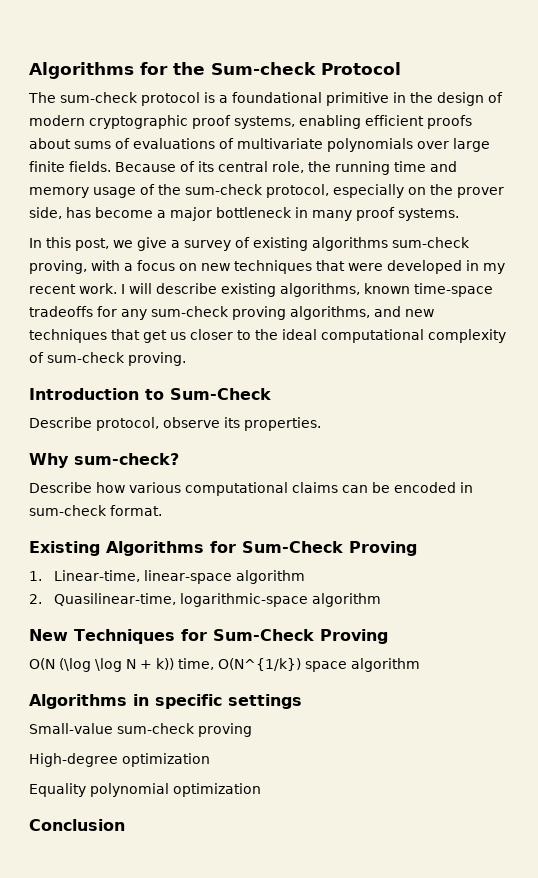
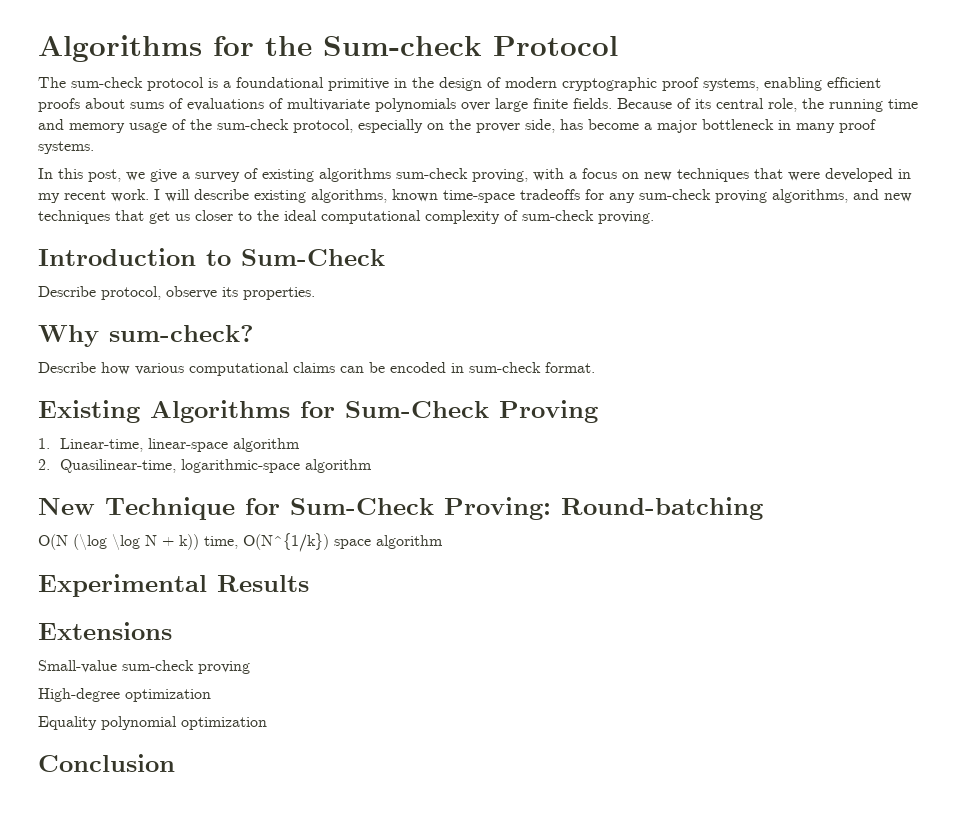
[74,629,388,644] Techniques for Sum-Check Proving -> [105,497,763,520] Technique for Sum-Check Proving: Round-batching
[29,694,302,709] Algorithms in specific settings -> [38,574,309,597] [38,622,172,640] Experimental Results // Extensions

